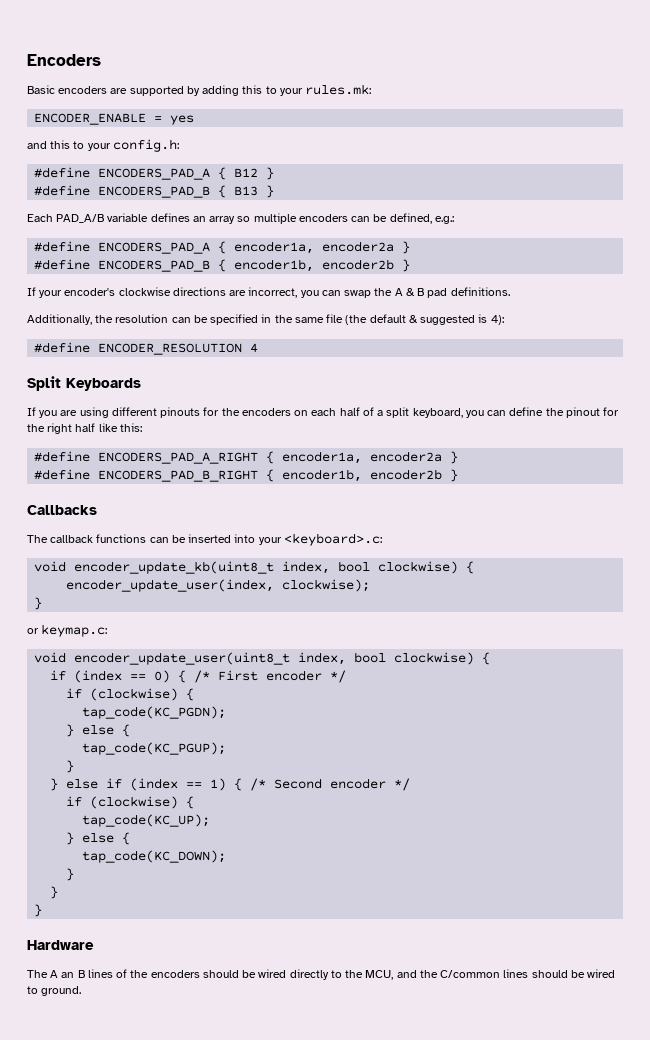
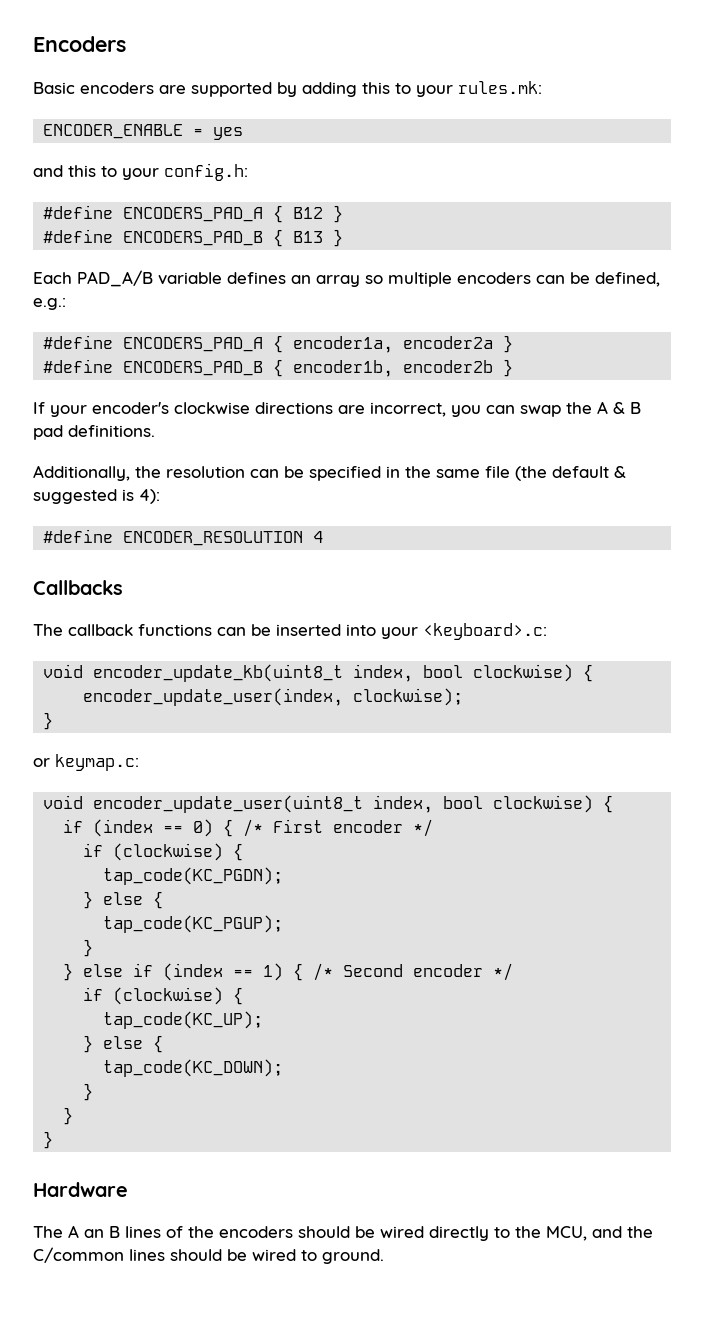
[27,376,141,391] [27,407,620,418] [27,423,142,434] [34,451,459,464] [34,469,459,482] // Split Keyboards // If you are using different pinouts for the encoders on each half of a split keyboard, you can define the pinout for the right half like this: // #define ENCODERS_PAD_A_RIGHT { encoder1a, encoder2a } // #define ENCODERS_PAD_B_RIGHT { encoder1b, encoder2b } -> (324, 537) none

